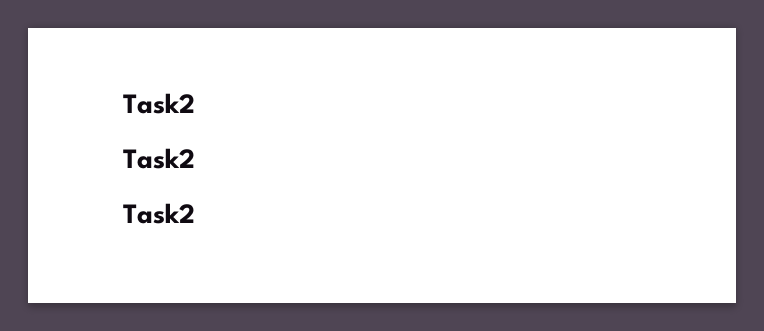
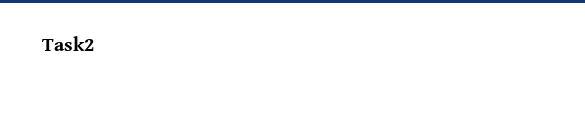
[123,93,195,114] [123,148,195,169] [123,203,195,224] Task2 // Task2 // Task2 -> [42,36,94,51] Task2

